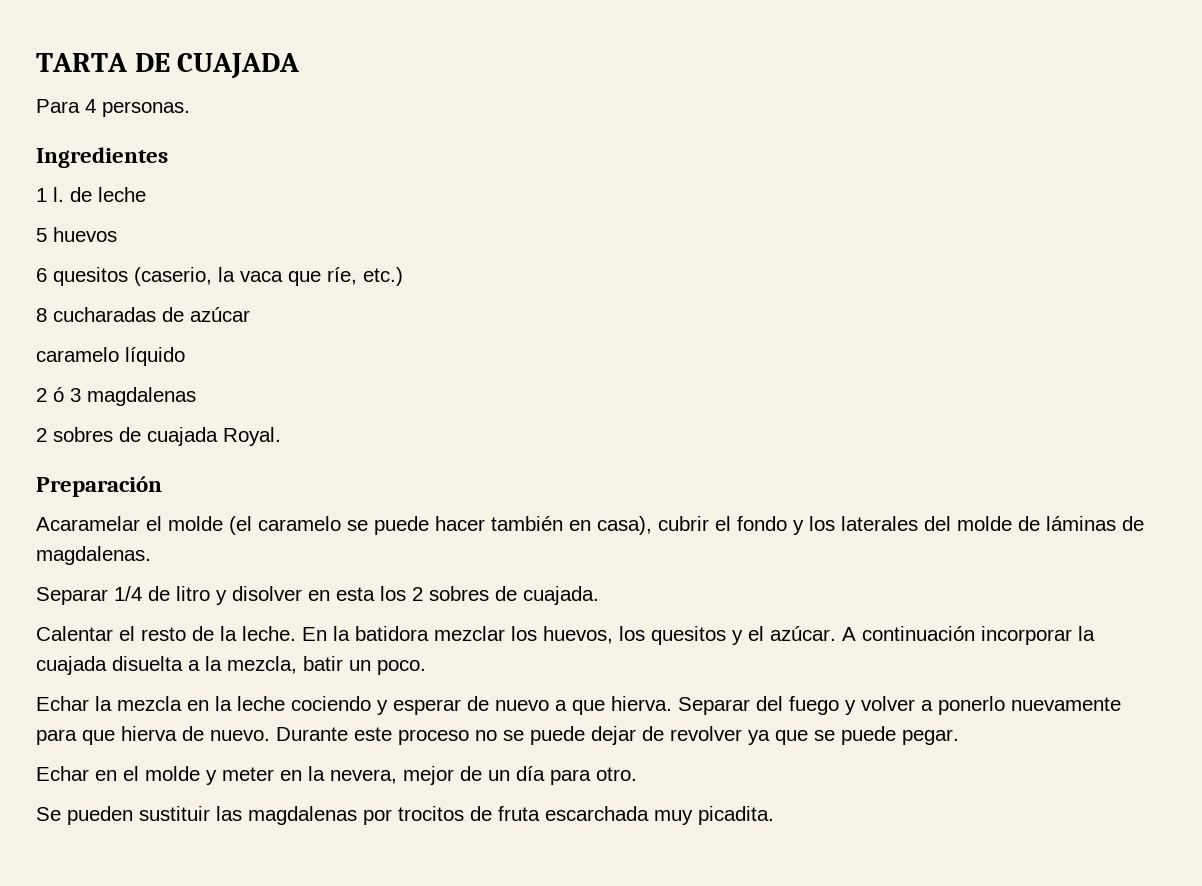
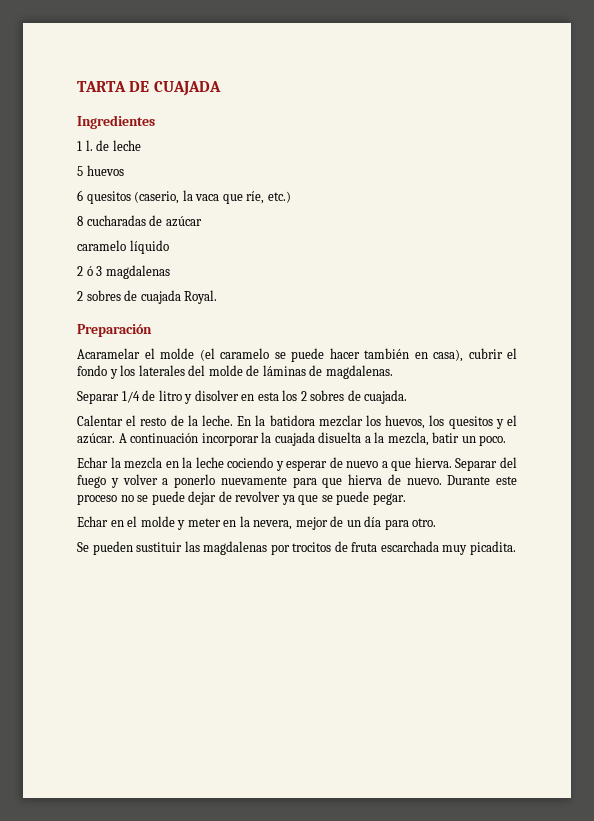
[36,99,190,117] // Para 4 personas. -> (221, 88) none

